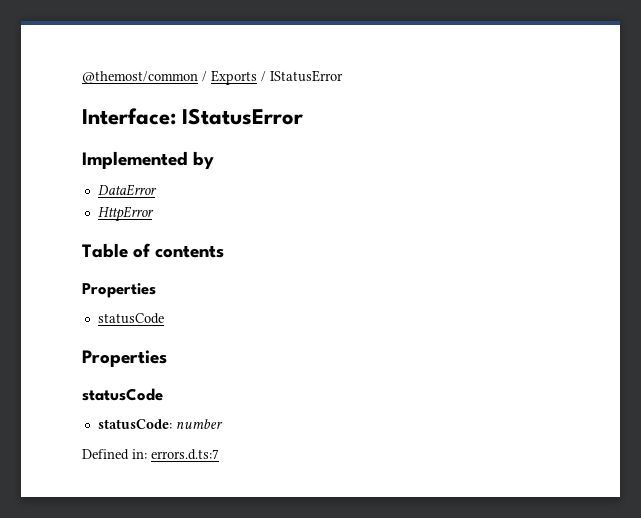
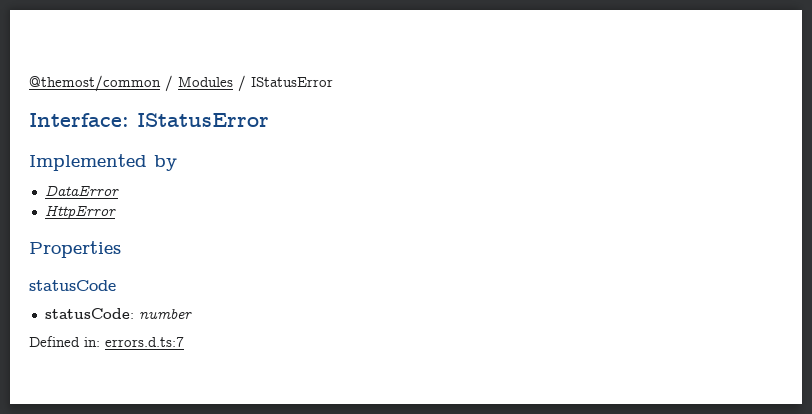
[211,70,257,85] Exports -> [178,76,233,87] Modules
[82,243,225,258] [82,283,156,298] [97,313,164,324] // Table of contents // Properties // statusCode -> (116, 212) none

